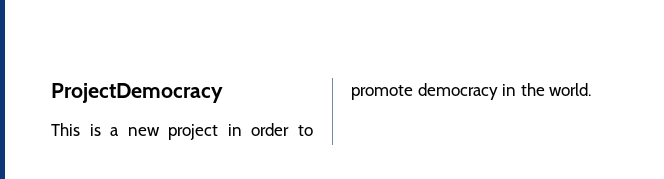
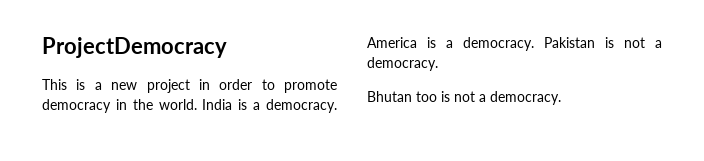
(592, 89) none -> [202,99,337,113] [367,37,662,51] [367,57,438,71] [367,91,561,105] India is a democracy. America is a democracy. Pakistan is not a democracy. // Bhutan too is not a democracy.

